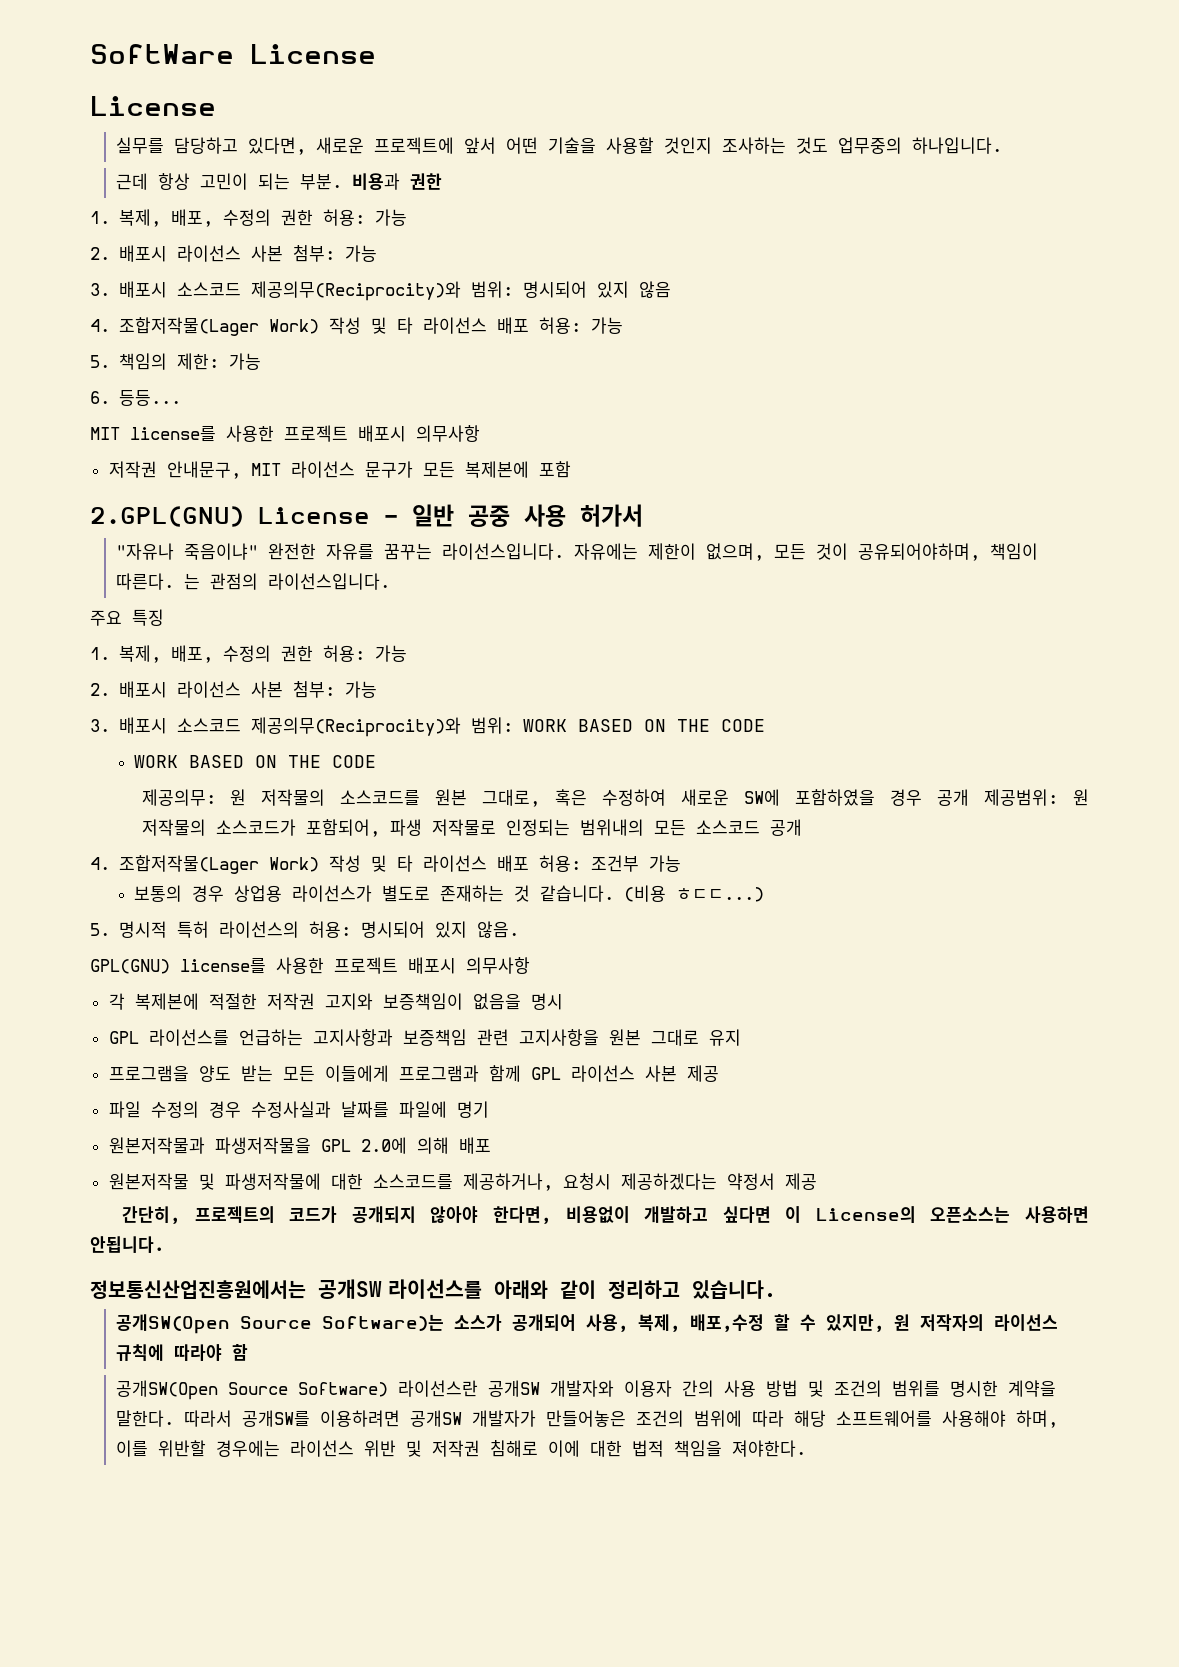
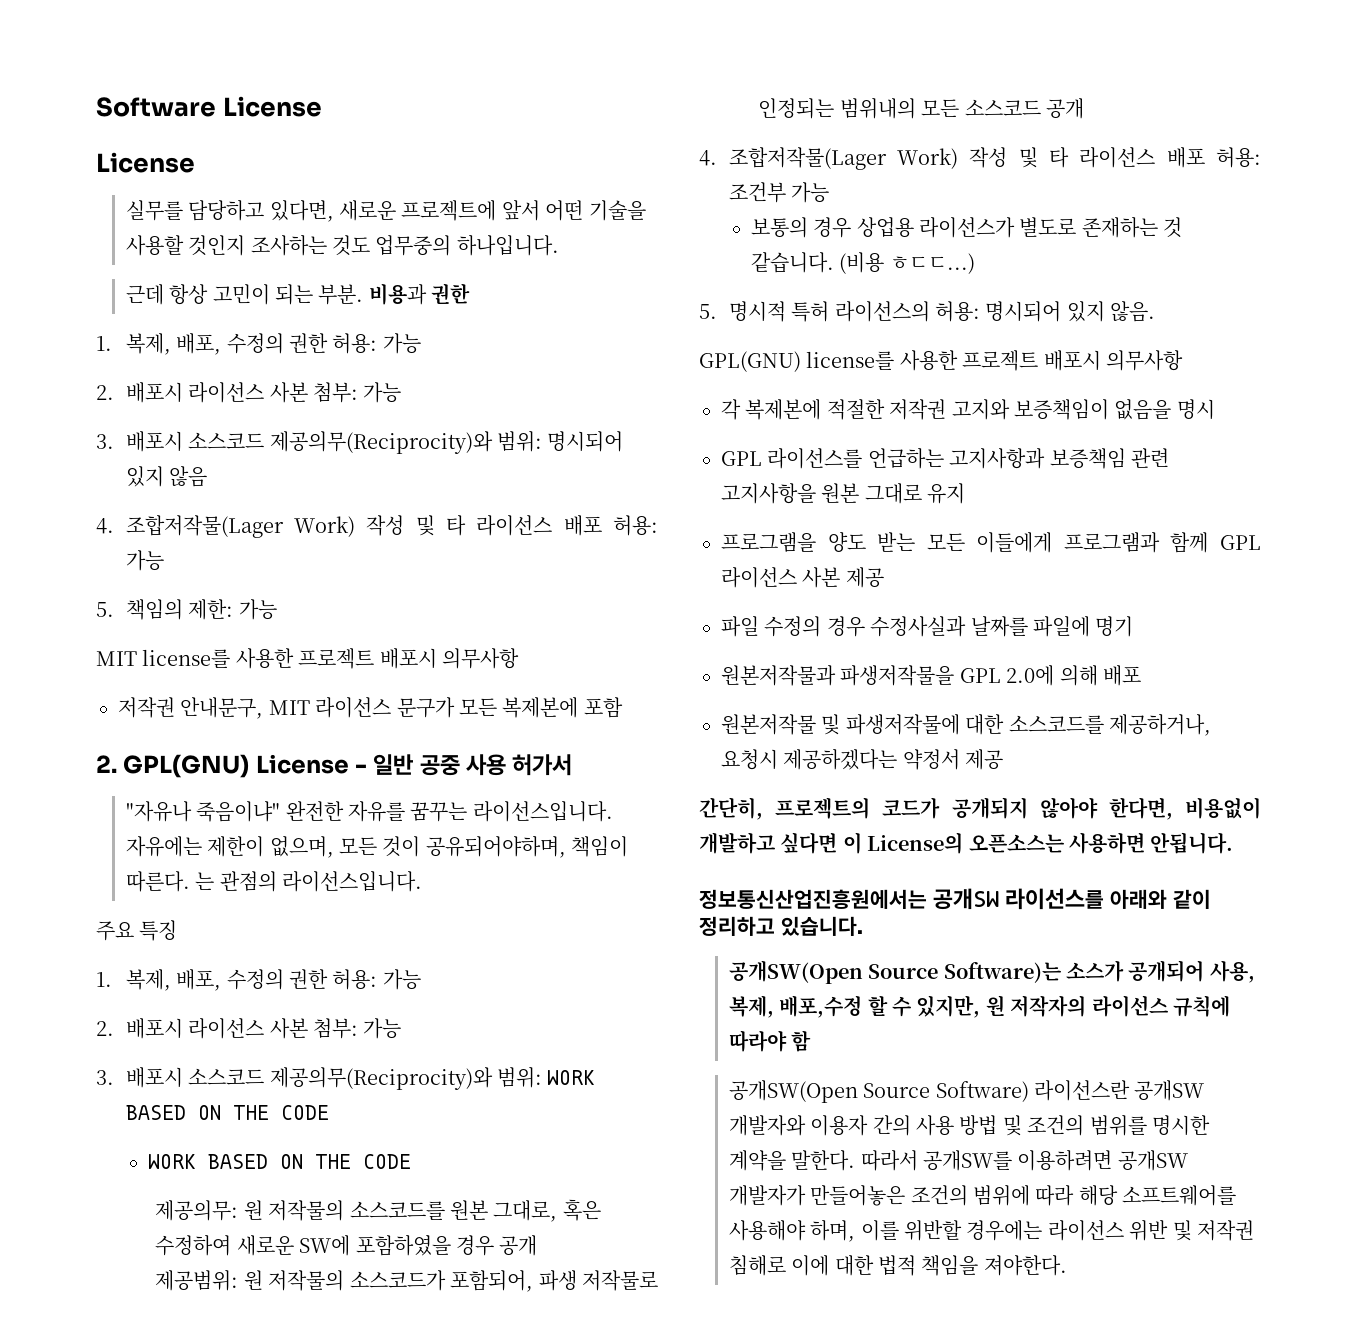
[90,44,234,64] SoftWare -> [96,97,216,117] Software
[90,390,181,406] // 6. 등등... -> (277, 609) none
[90,506,244,527] 2.GPL(GNU) -> [96,754,250,778] 2. GPL(GNU)
(970, 797) none -> (538, 1245) //

